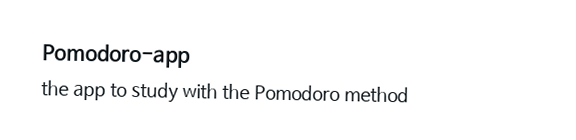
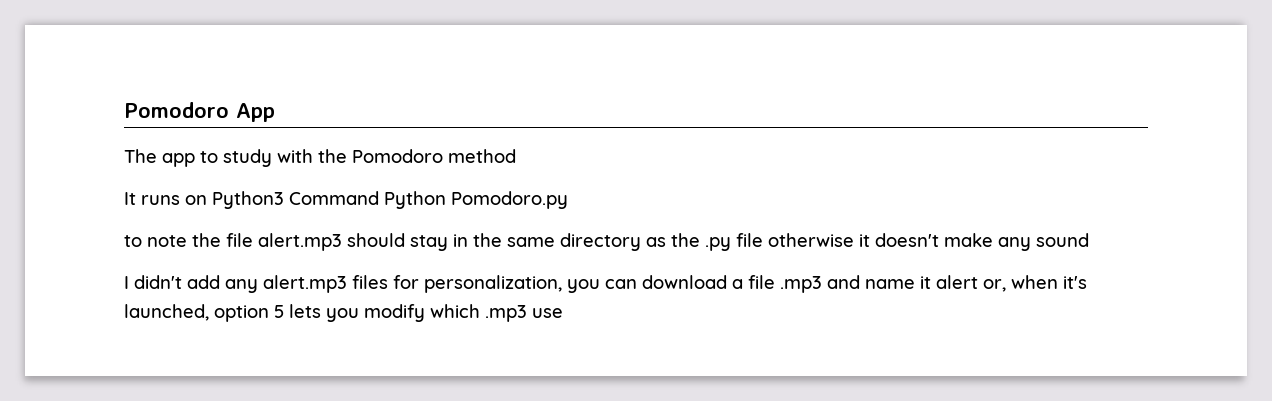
[42,43,191,69] [41,80,69,97] Pomodoro-app // the -> [124,102,275,122] [124,149,157,163] Pomodoro App // The
(410, 95) none -> [124,191,568,209] [124,233,1089,251] [124,275,1087,293] [124,304,563,322] // It runs on Python3 Command Python Pomodoro.py // to note the file alert.mp3 should stay in the same directory as the .py file otherwise it doesn't make any sound // I didn't add any alert.mp3 files for personalization, you can download a file .mp3 and name it alert or, when it's launched, option 5 lets you modify which .mp3 use

